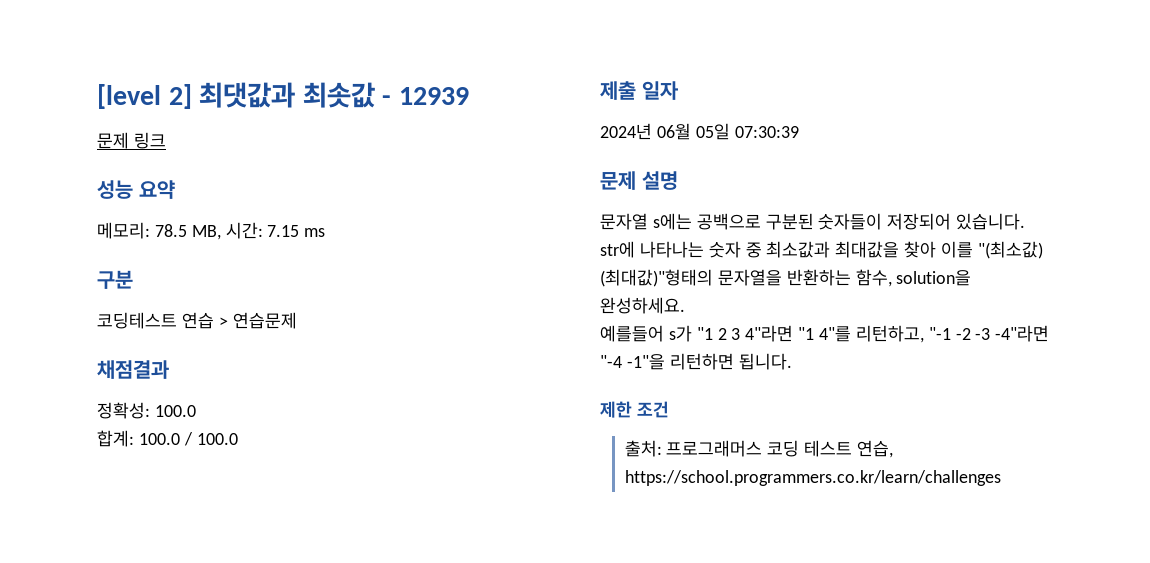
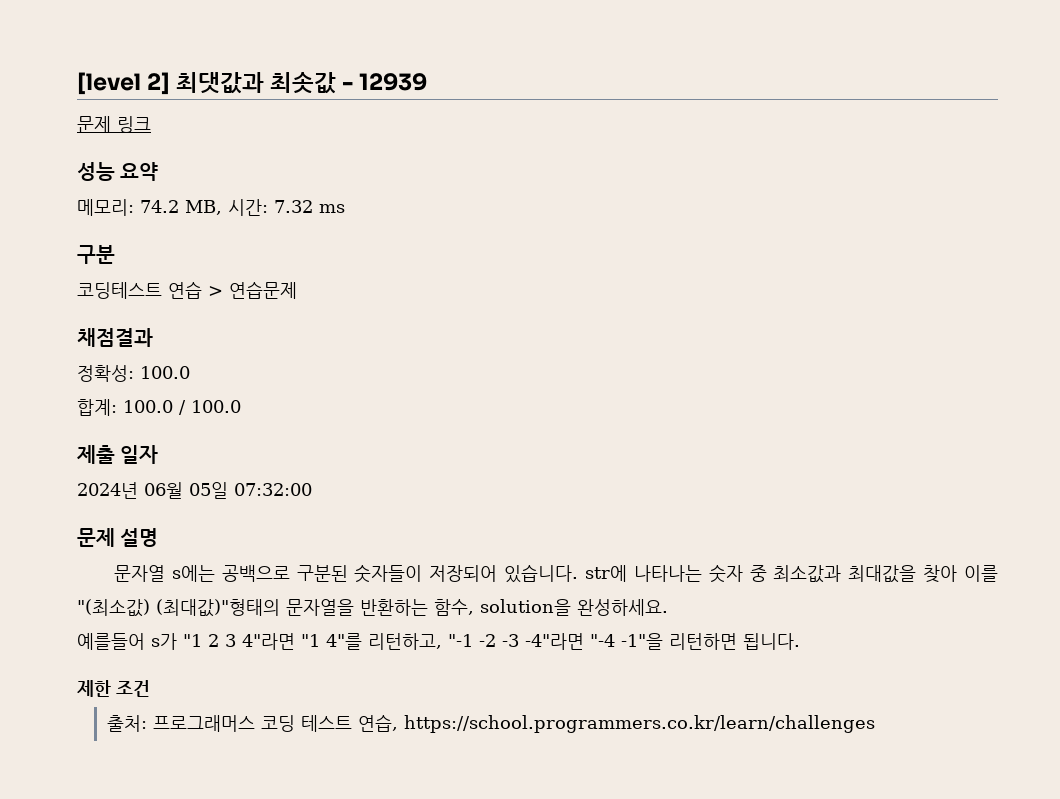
[154,224,187,237] 78.5 -> [140,200,179,213] 74.2
[267,225,300,237] 7.15 -> [274,200,313,213] 7.32
[734,126,799,138] 07:30:39 -> [234,483,312,496] 07:32:00

